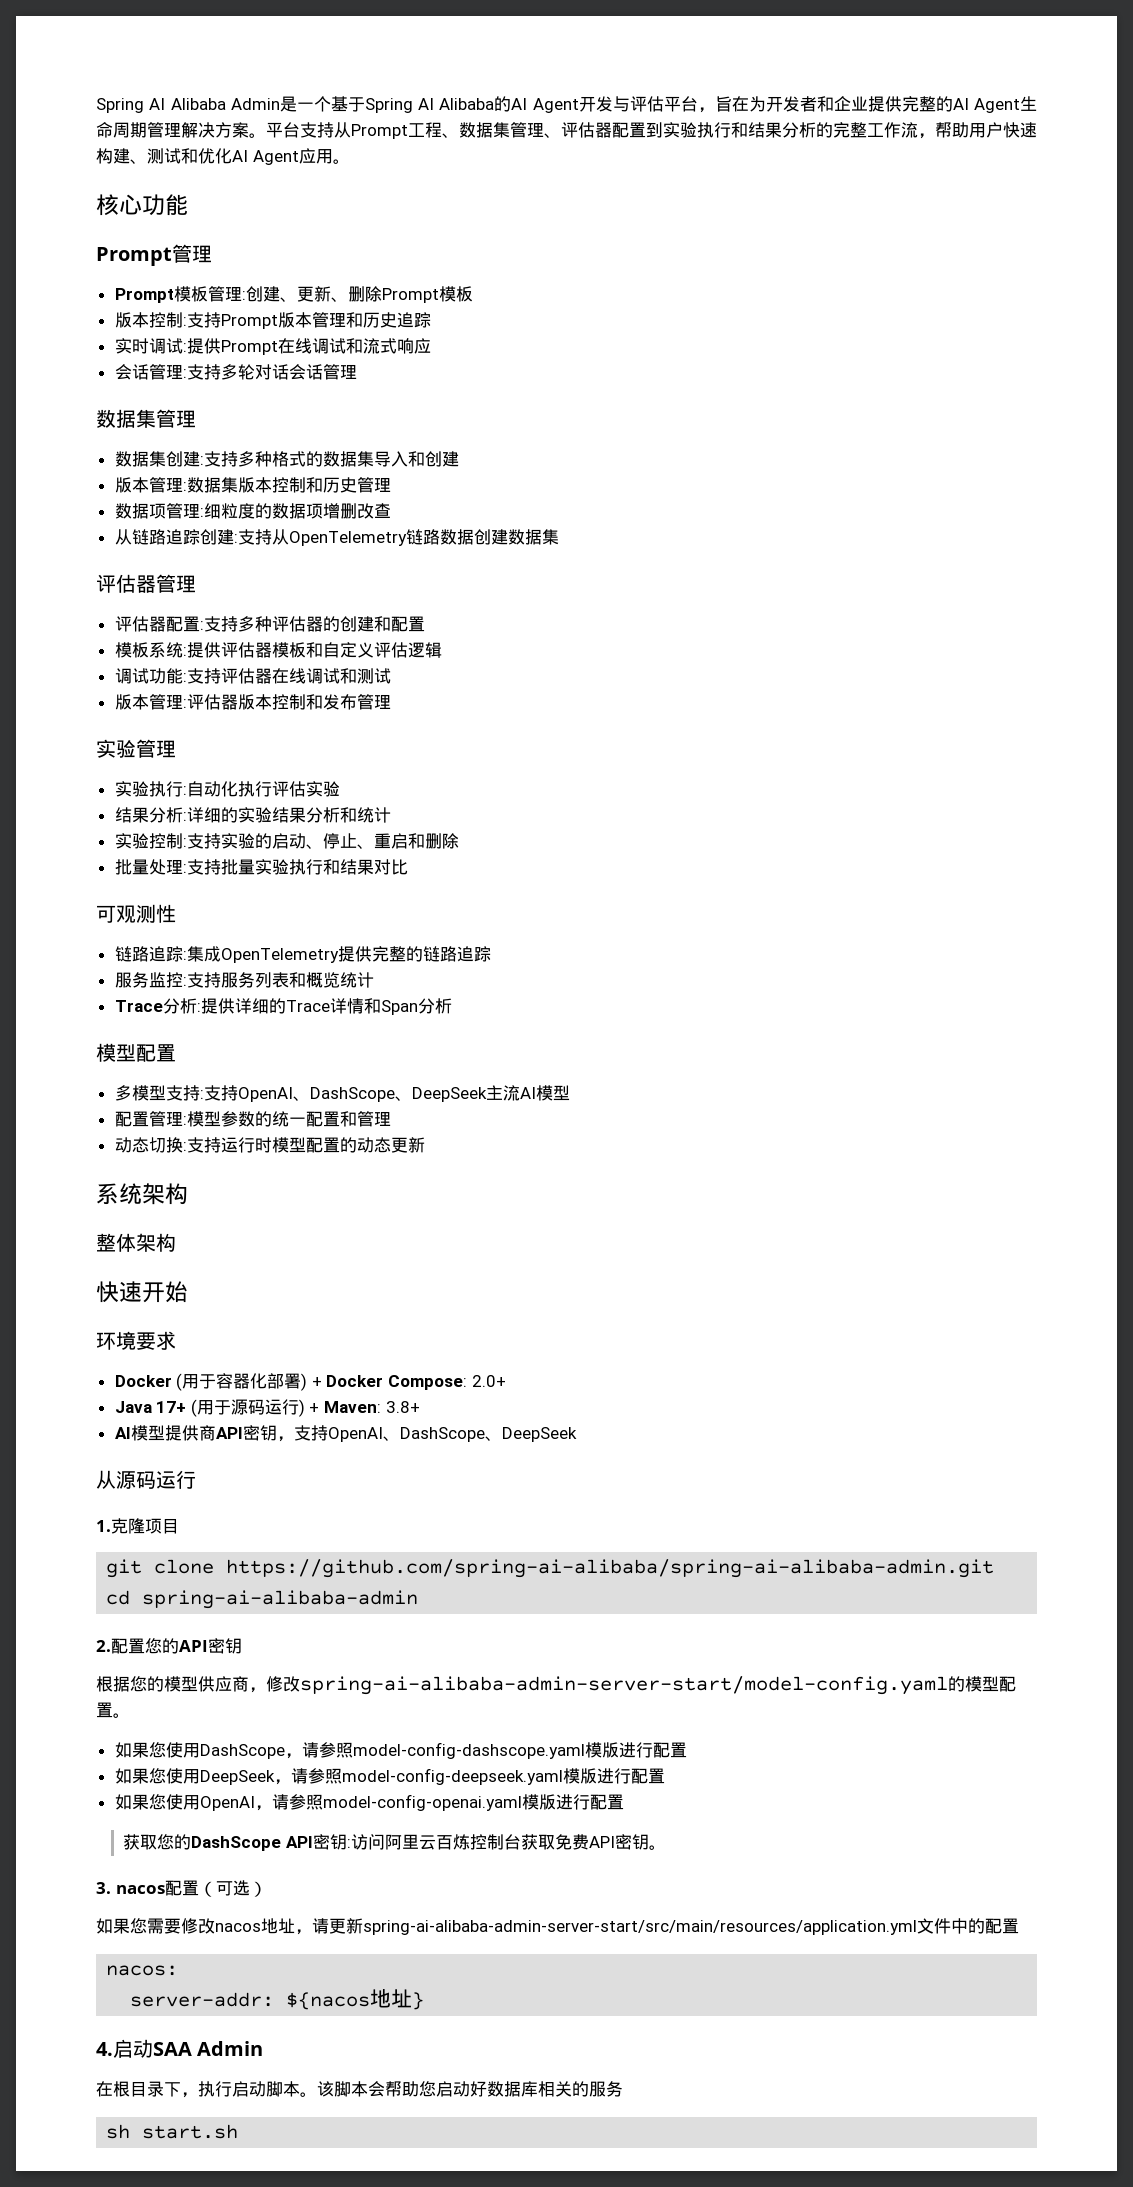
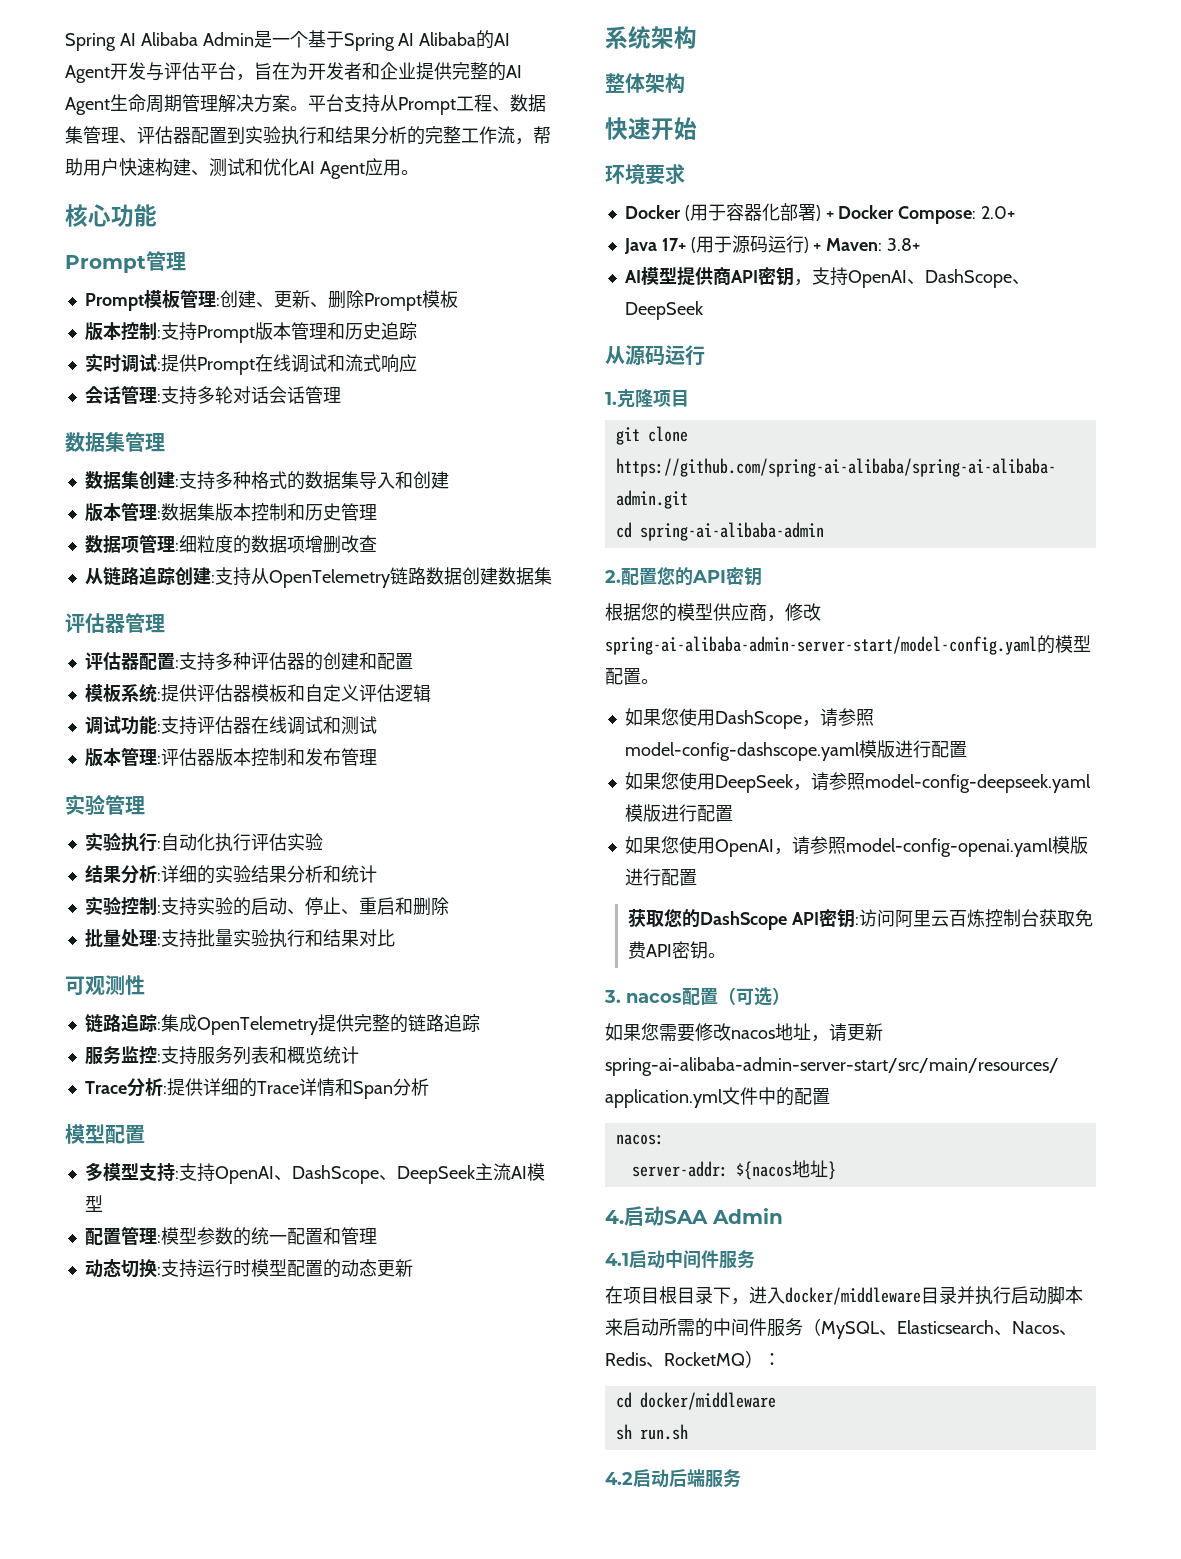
[96,2081,113,2097] // 在 -> [605,1250,755,1269] [605,1286,659,1304] // 4.1启动中间件服务 // 在项目
[198,2081,623,2097] [106,2124,239,2139] 执行启动脚本。该脚本会帮助您启动好数据库相关的服务 // sh start.sh -> [749,1286,1083,1305] [605,1318,1077,1339] [605,1350,781,1368] [615,1392,776,1410] [615,1424,688,1440] [605,1469,741,1488] 进入docker/middleware目录并执行启动脚本来启动所需的中间件服务（MySQL、Elasticsearch、Nacos、Redis、RocketMQ）： // cd docker/middleware // sh run.sh // 4.2启动后端服务

